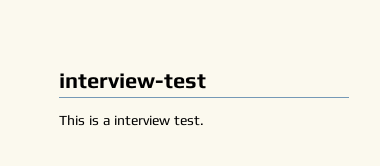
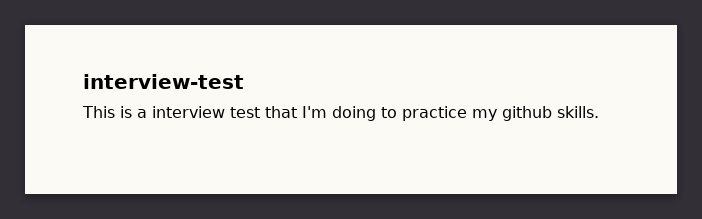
[174,116,205,126] test. -> [230,106,599,121] test that I'm doing to practice my github skills.

